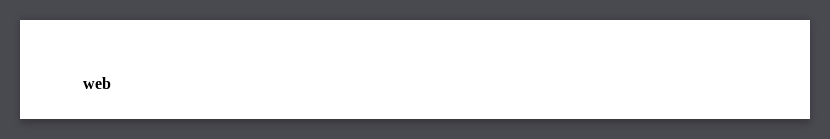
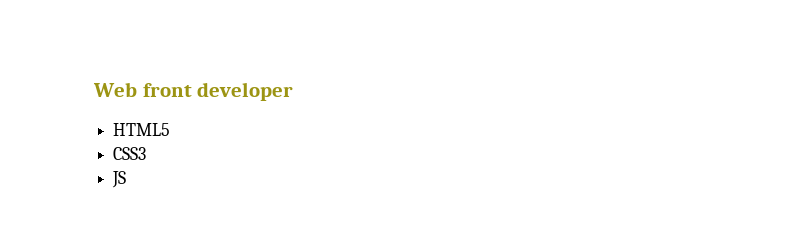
[83,77,111,89] web -> [93,82,294,101] [113,123,171,136] [113,147,147,160] [112,171,127,188] Web front developer // HTML5 // CSS3 // JS

